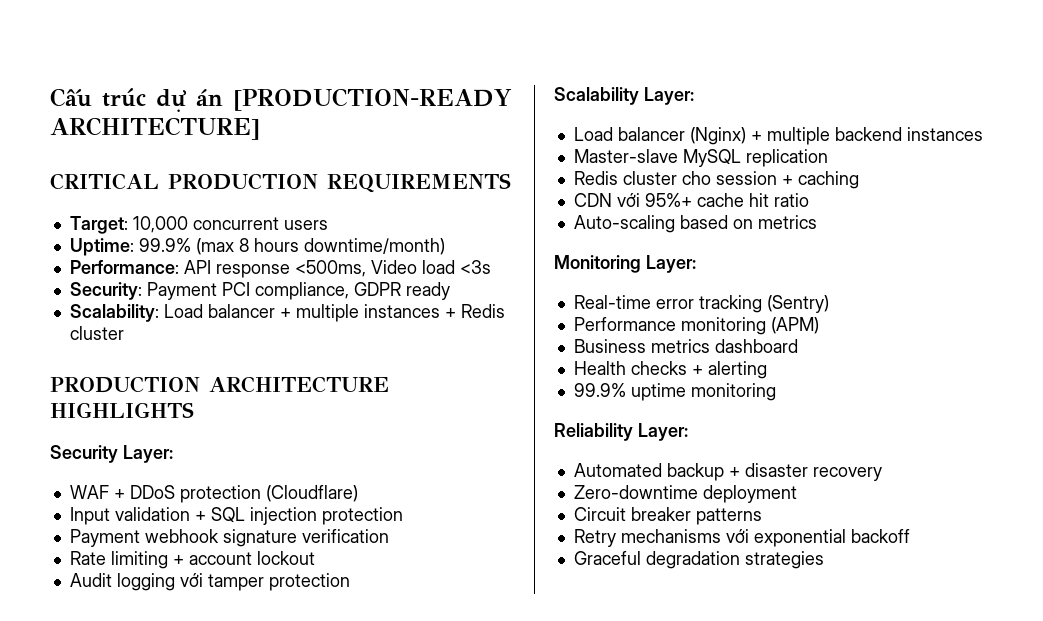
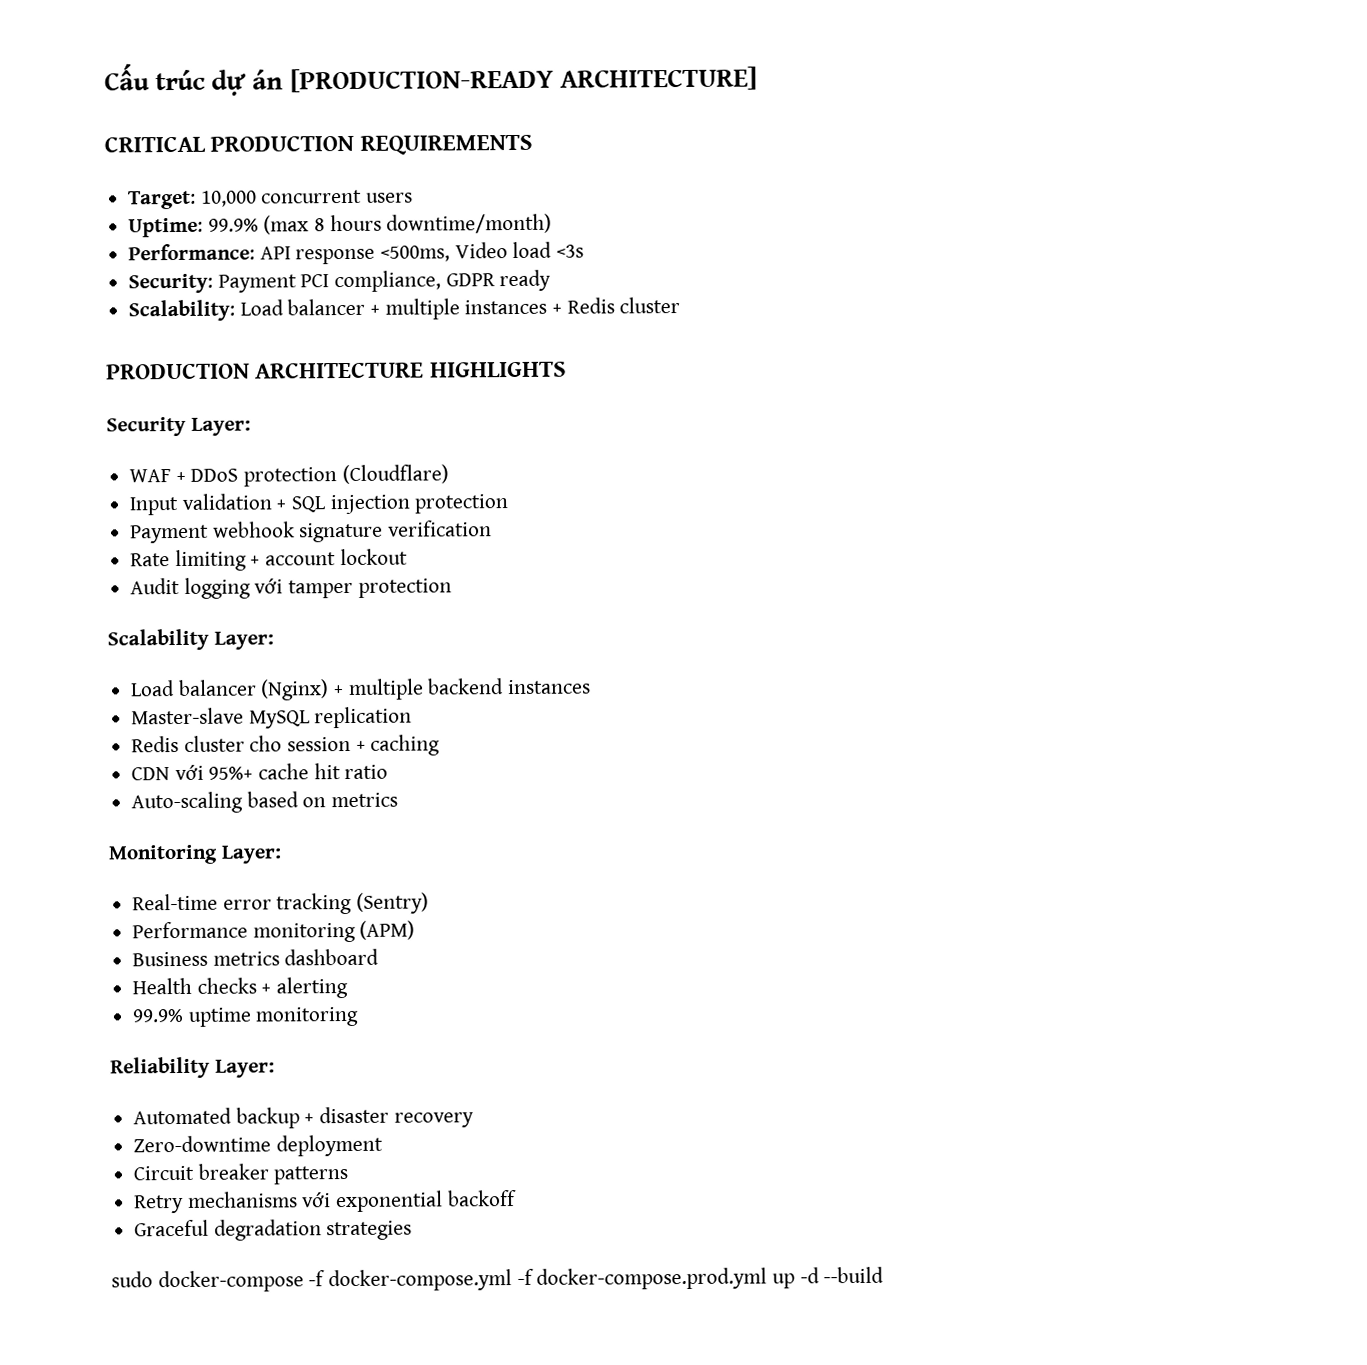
(824, 560) none -> [111,1266,885,1293] // sudo docker-compose -f docker-compose.yml -f docker-compose.prod.yml up -d --build

